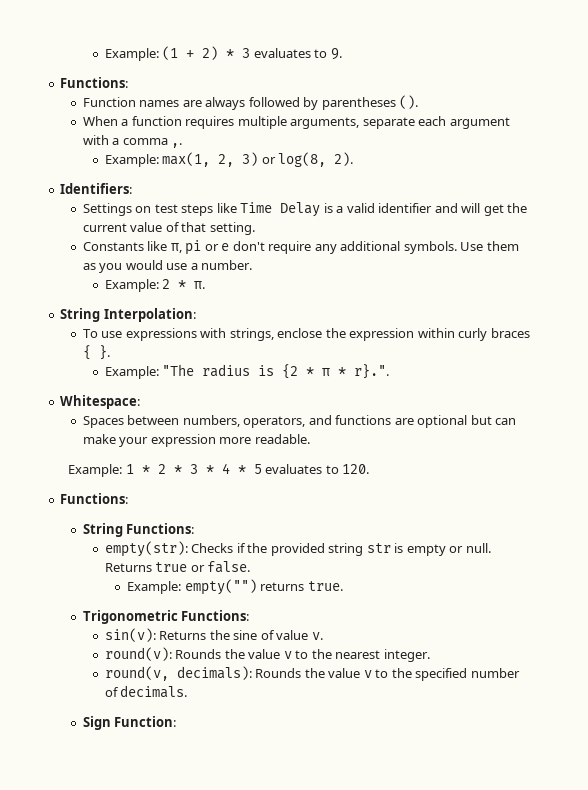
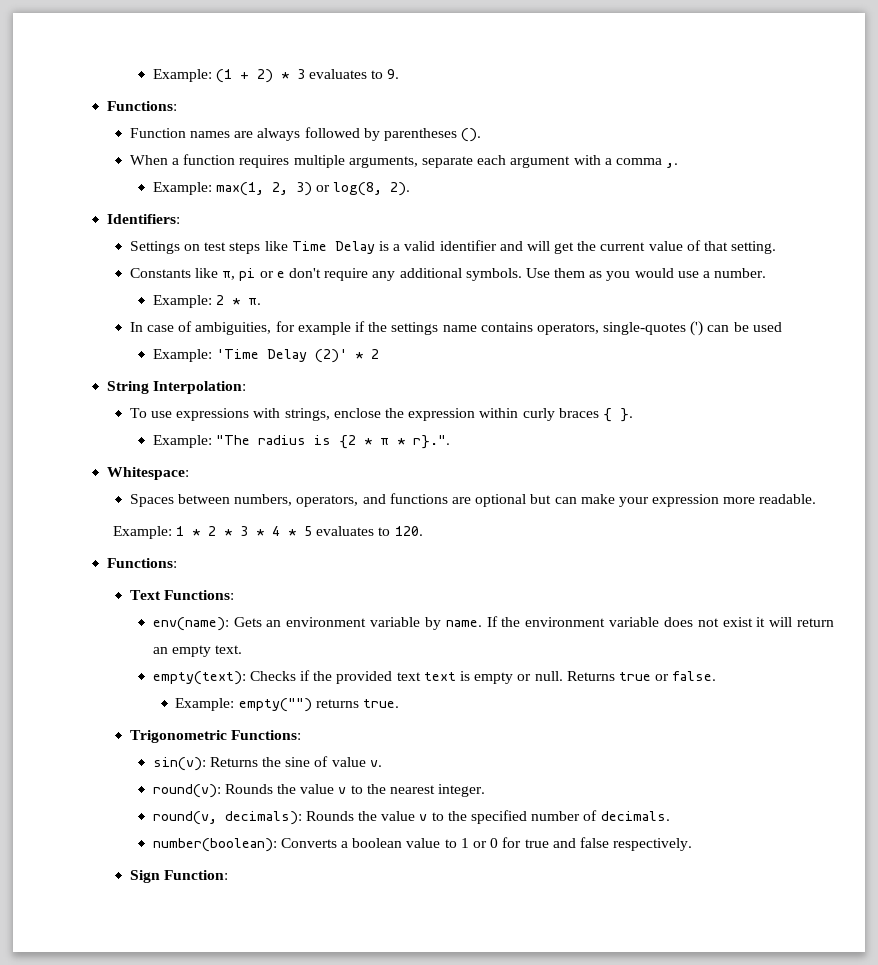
(206, 285) none -> [129,321,782,336] [152,349,379,363] // In case of ambiguities, for example if the settings name contains operators, single-quotes (') can be used // Example: 'Time Delay (2)' * 2
[82,523,195,537] [104,541,188,557] String Functions: // empty(str): -> [129,590,235,600] [152,616,835,631] [152,645,243,657] [152,671,246,685] Text Functions: // env(name): Gets an environment variable by name. If the environment variable does not exist it will return an empty text. // empty(text):
[328,543,391,556] string str -> [396,672,456,681] text text
(188, 691) none -> [152,837,693,852] // number(boolean): Converts a boolean value to 1 or 0 for true and false respectively.

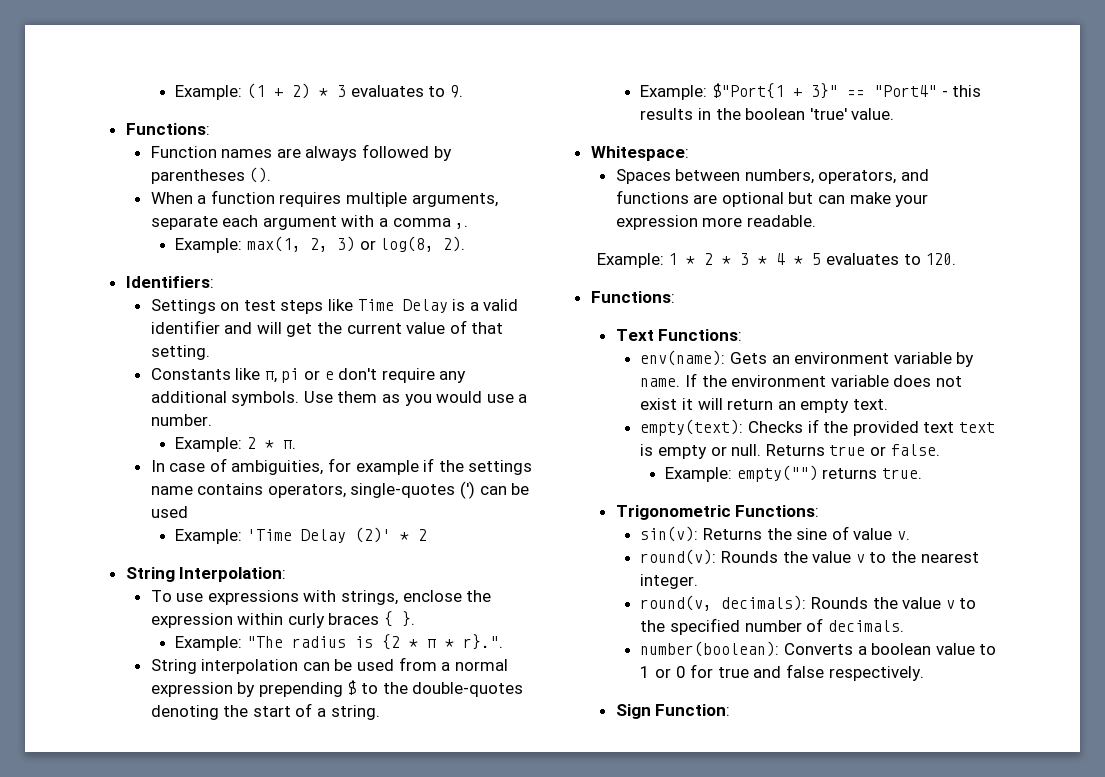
(450, 442) none -> [150,657,508,674] [150,680,524,697] [150,703,380,720] [640,83,982,100] [640,108,895,120] // String interpolation can be used from a normal expression by prepending $ to the double-quotes denoting the start of a string. // Example: $"Port{1 + 3}" == "Port4" - this results in the boolean 'true' value.

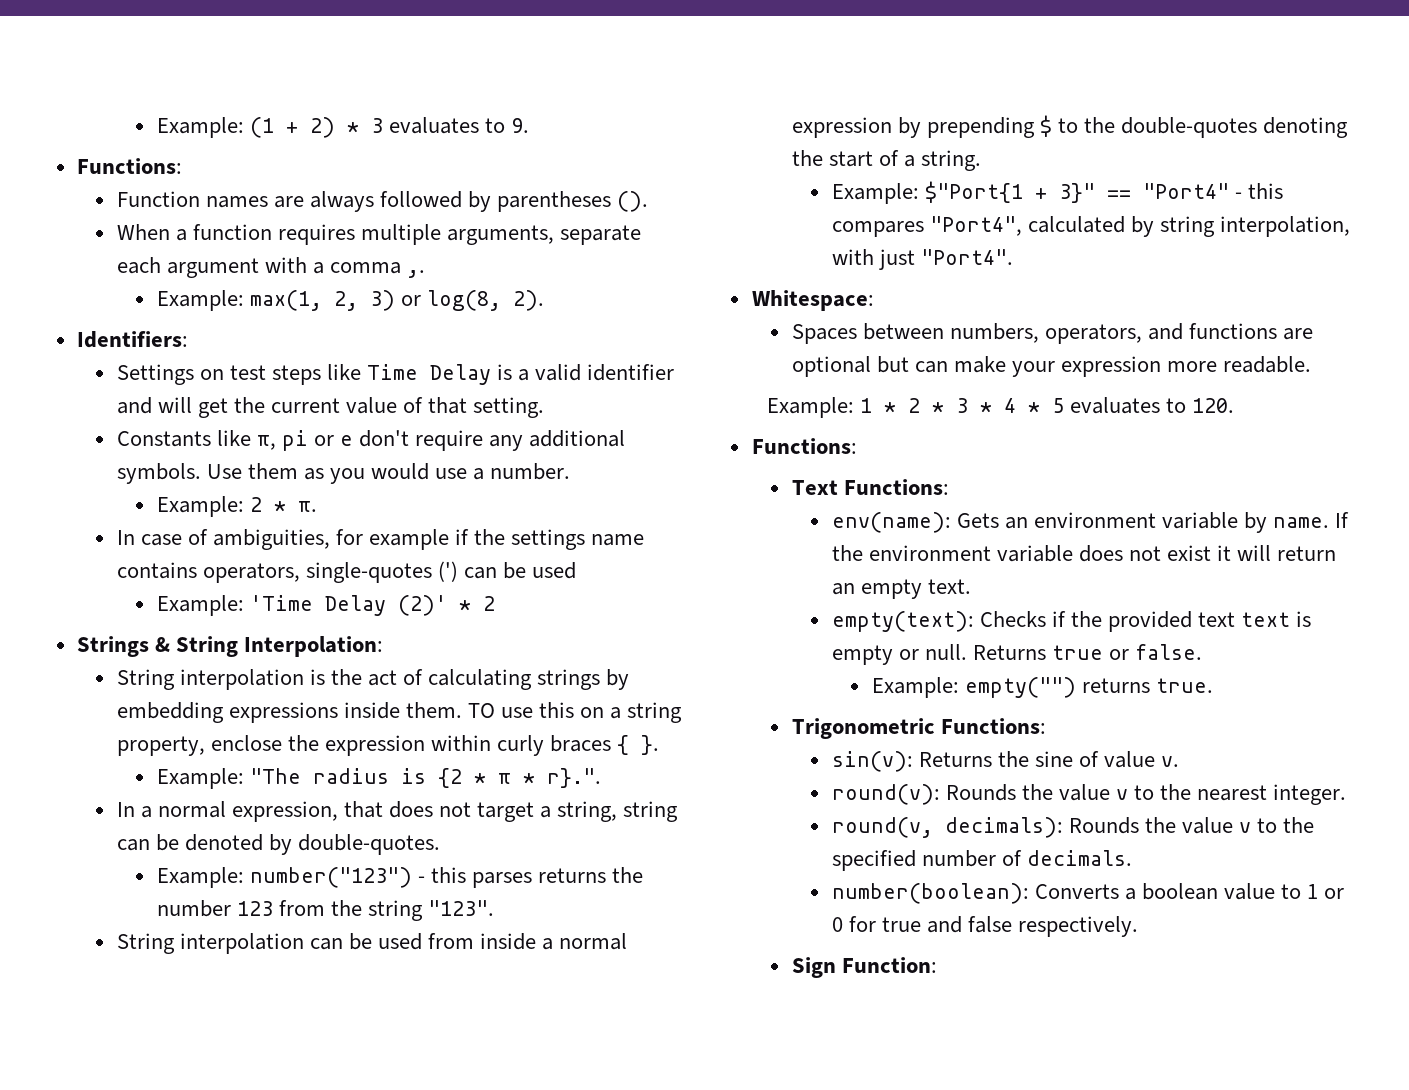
(428, 535) none -> [76,636,170,657] Strings &
[150,590,398,605] To use expressions with strings, -> [116,669,630,690] [116,702,683,723] [116,736,205,756] String interpolation is the act of calculating strings by embedding expressions inside them. TO use this on a string property,
(504, 642) none -> [116,801,679,822] [116,834,441,855] [156,867,644,888] [156,900,495,921] // In a normal expression, that does not target a string, string can be denoted by double-quotes. // Example: number("123") - this parses returns the number 123 from the string "123".
(437, 664) none -> [480,933,537,950] inside
[640,108,895,120] results in the boolean 'true' value. -> [831,216,1351,237] [831,249,1013,270] compares "Port4", calculated by string interpolation, with just "Port4".

